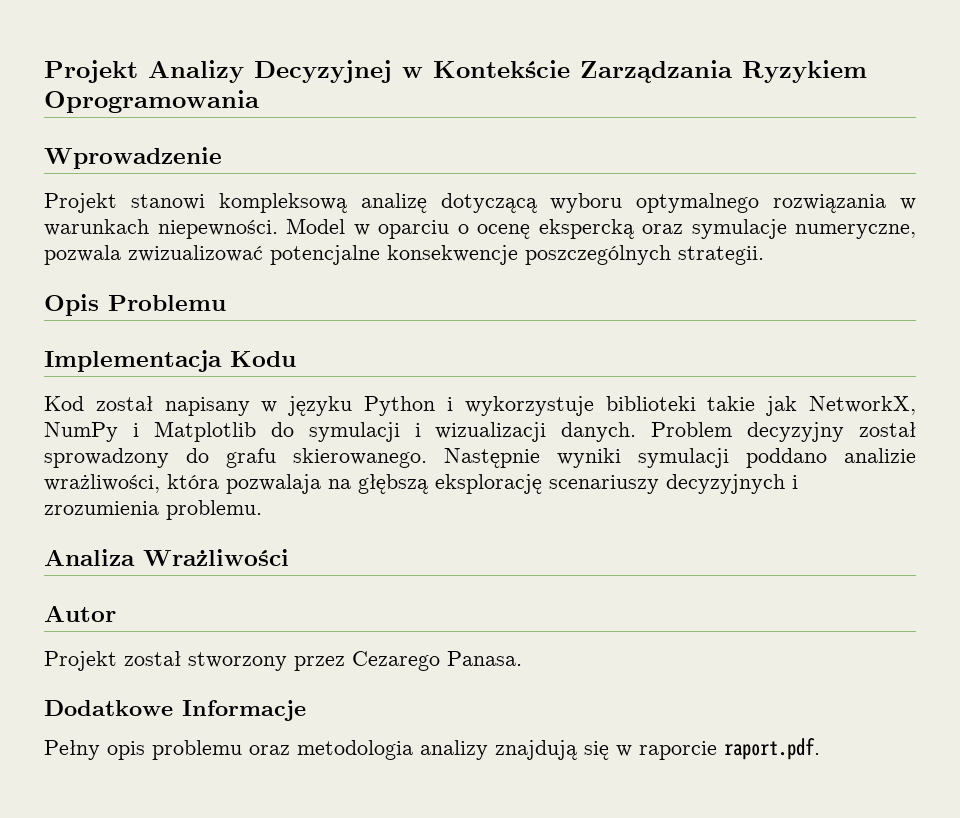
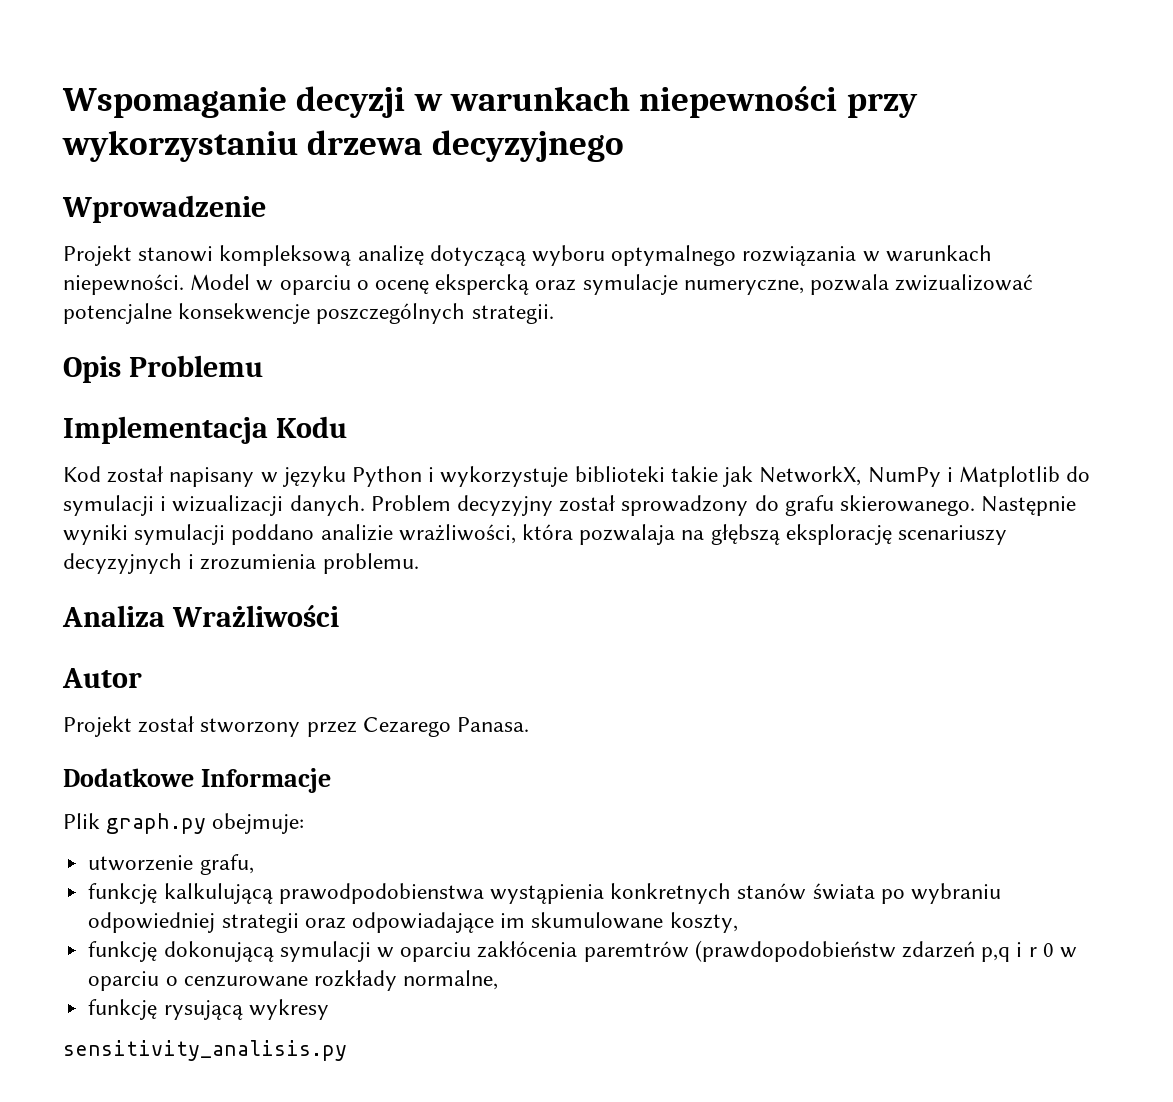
[44,60,867,83] [44,90,259,113] Projekt Analizy Decyzyjnej w Kontekście Zarządzania Ryzykiem Oprogramowania -> [62,86,918,118] [62,130,624,162] Wspomaganie decyzji w warunkach niepewności przy wykorzystaniu drzewa decyzyjnego
[44,738,820,760] Pełny opis problemu oraz metodologia analizy znajdują się w raporcie raport.pdf. -> [63,813,305,834] [88,854,254,875] [88,883,1001,904] [88,912,738,933] [88,940,1078,962] [88,970,499,991] [88,999,329,1020] [63,1040,347,1061] Plik graph.py obejmuje: // utworzenie grafu, // funkcję kalkulującą prawodpodobienstwa wystąpienia konkretnych stanów świata po wybraniu odpowiedniej strategii oraz odpowiadające im skumulowane koszty, // funkcję dokonującą symulacji w oparciu zakłócenia paremtrów (prawdopodobieństw zdarzeń p,q i r 0 w oparciu o cenzurowane rozkłady normalne, // funkcję rysującą wykresy // sensitivity_analisis.py

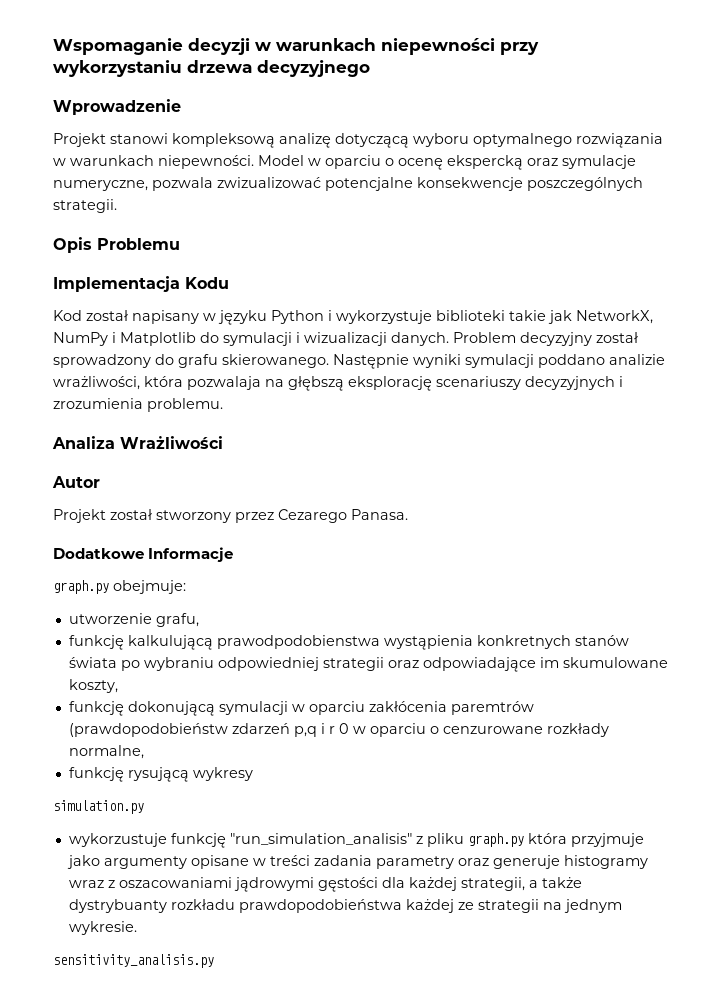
[63,813,100,829] Plik -> (234, 554) none
(329, 1009) none -> [53,800,144,814] [68,833,644,848] [66,855,648,869] [68,877,582,892] [68,899,622,913] [68,921,137,935] // simulation.py // wykorzustuje funkcję "run_simulation_analisis" z pliku graph.py która przyjmuje jako argumenty opisane w treści zadania parametry oraz generuje histogramy wraz z oszacowaniami jądrowymi gęstości dla każdej strategii, a także dystrybuanty rozkładu prawdopodobieństwa każdej ze strategii na jednym wykresie.

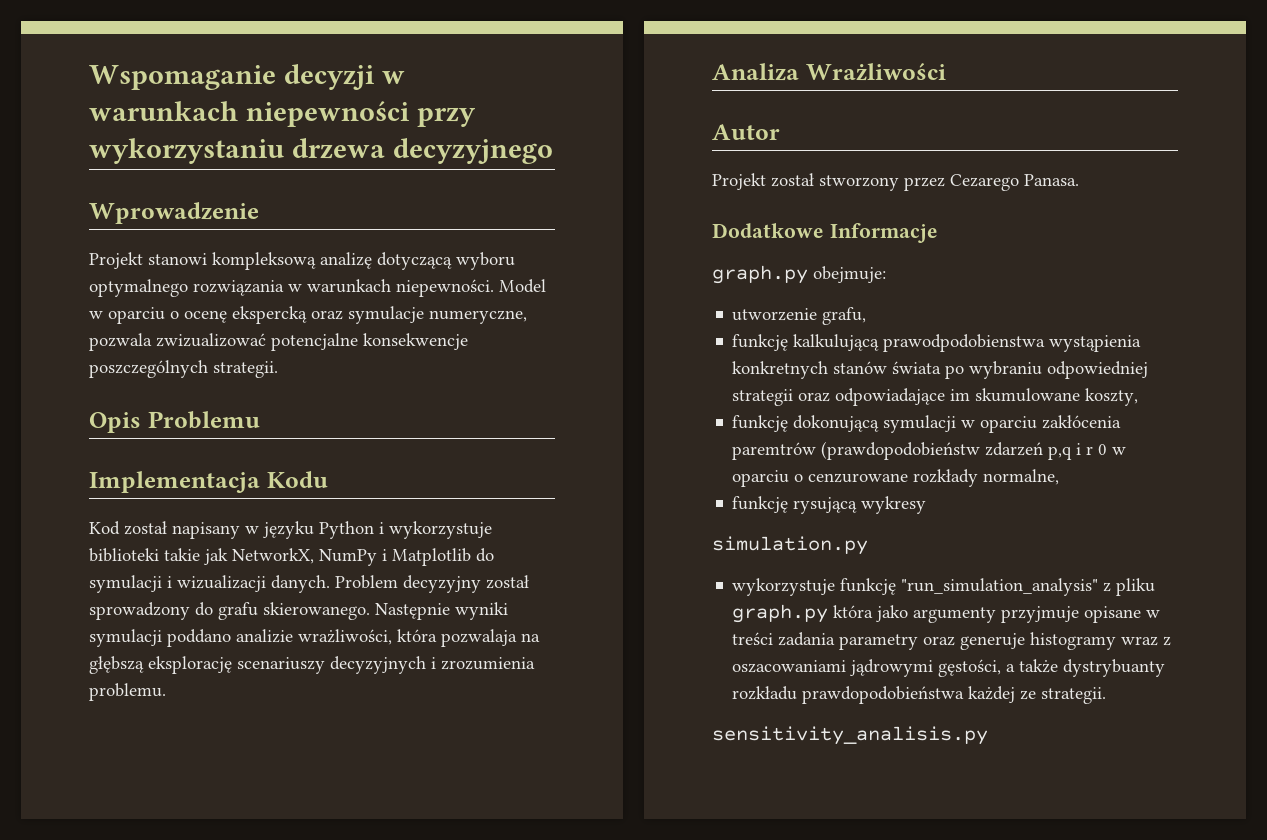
[68,833,412,848] wykorzustuje funkcję "run_simulation_analisis" -> [732,578,1099,596] wykorzystuje funkcję "run_simulation_analysis"
[570,833,644,847] przyjmuje -> (874, 611) none
(187, 862) none -> [1001,606,1080,623] przyjmuje
[317,877,525,892] gęstości dla każdej strategii, -> [938,659,1002,677] gęstości,
[477,899,622,913] [68,921,137,935] strategii na jednym wykresie. -> [1041,687,1107,704] strategii.

